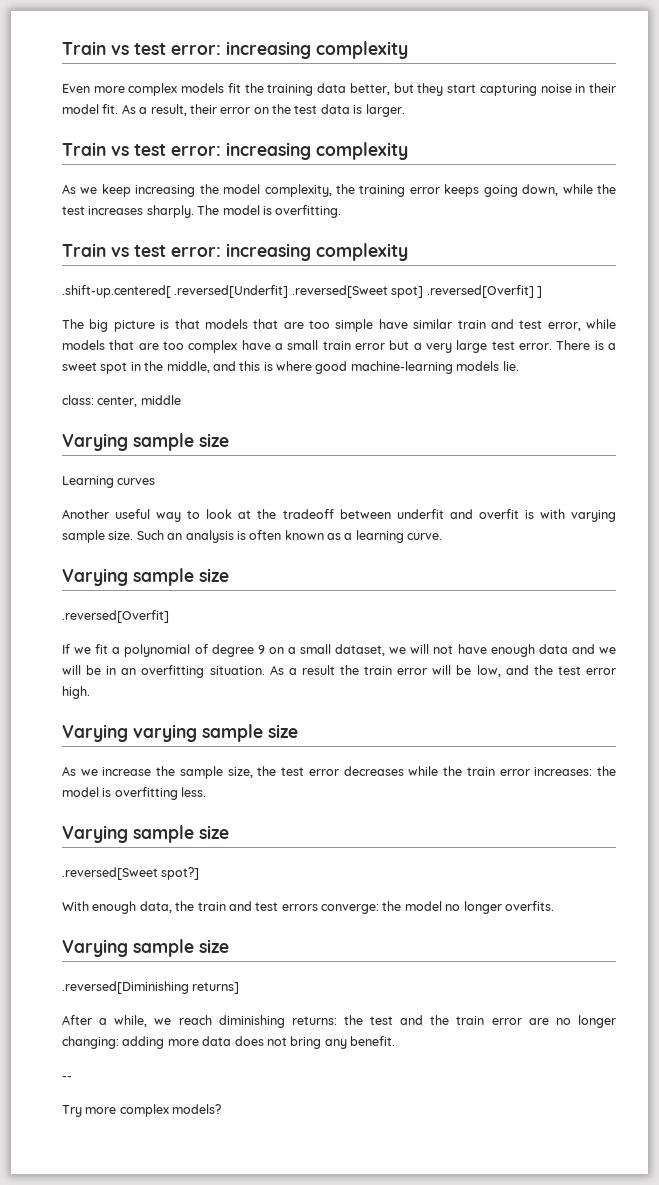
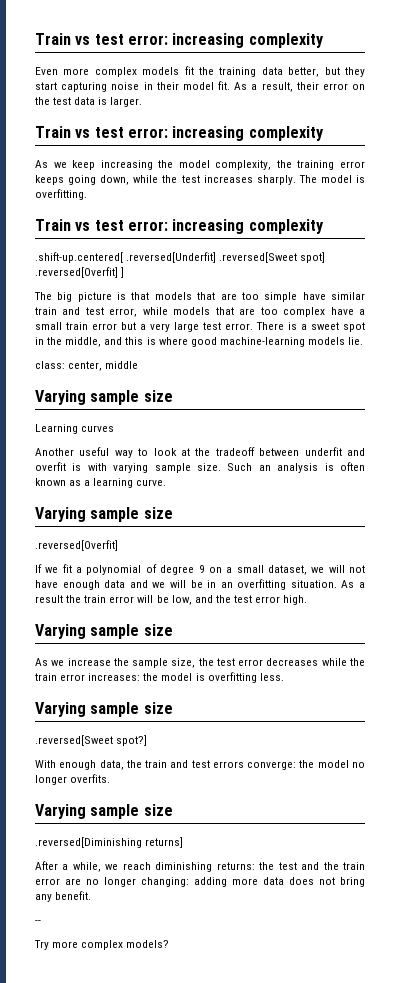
[133,724,197,742] varying -> (86, 631) none

